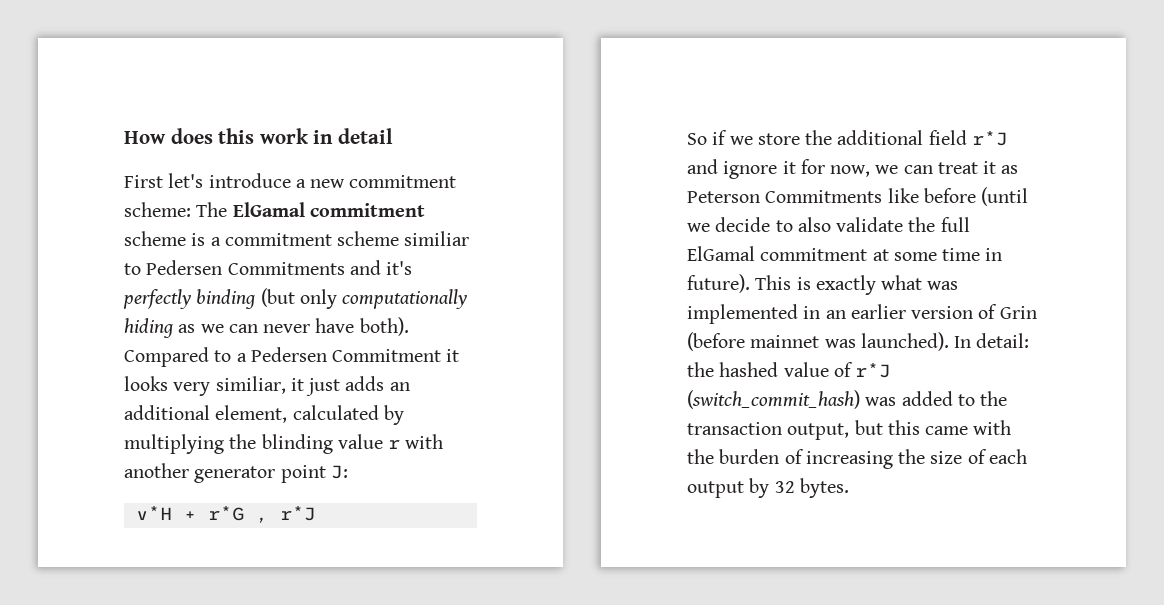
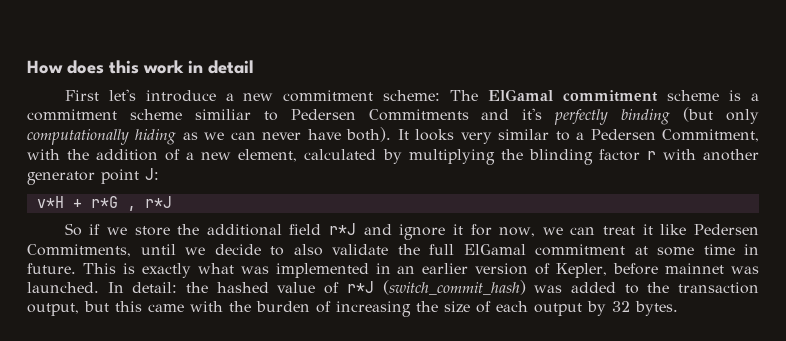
[124,347,460,367] [124,376,410,396] [124,405,210,420] Compared to a Pedersen Commitment it looks very similiar, it just adds an additional -> [397,129,759,144] [27,149,232,161] It looks very similar to a Pedersen Commitment, with the addition of a new
[337,434,383,449] value -> [598,149,640,161] factor
[1001,165,1019,174] [687,187,1029,206] as Peterson Commitments like before (until -> [660,224,759,235] [27,244,176,257] like Pedersen Commitments, until
[687,274,750,293] future). -> [27,263,76,274] future.
[999,306,1037,319] [687,332,745,351] Grin (before -> [556,263,659,278] Kepler, before
[860,332,949,351] launched). -> [27,282,99,293] launched.

